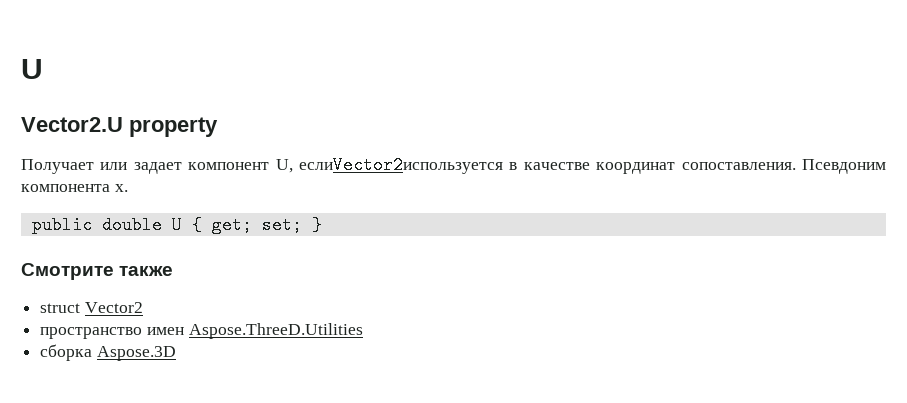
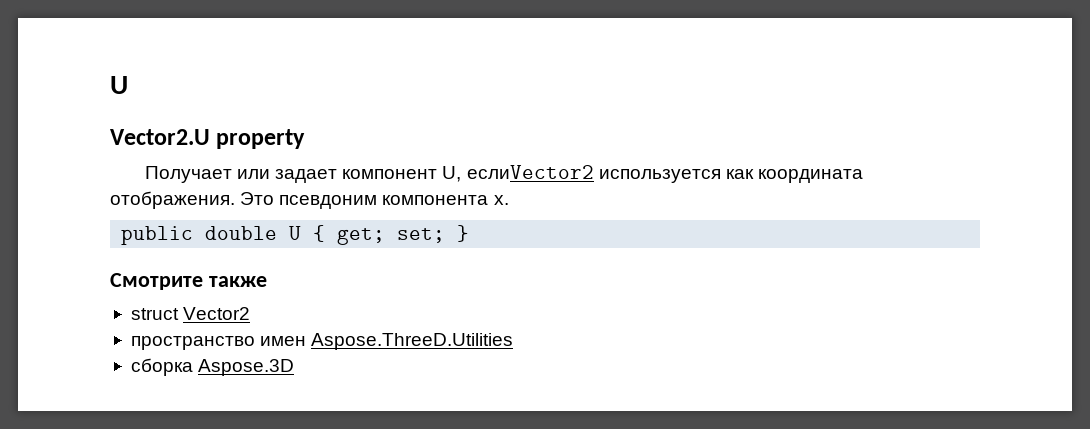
[299,156,886,174] еслиVector2используется в качестве координат сопоставления. Псевдоним -> [466,165,863,183] [110,191,378,209] еслиVector2 используется как координата отображения. Это псевдоним

